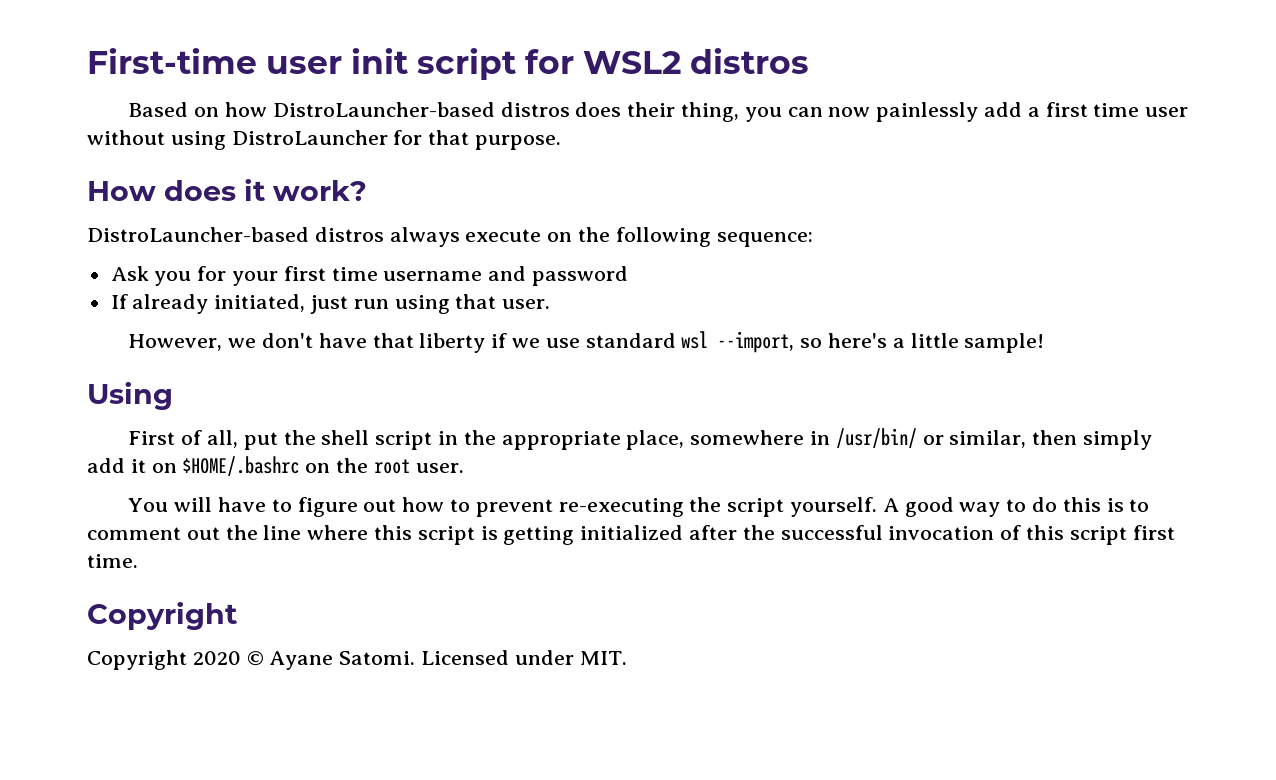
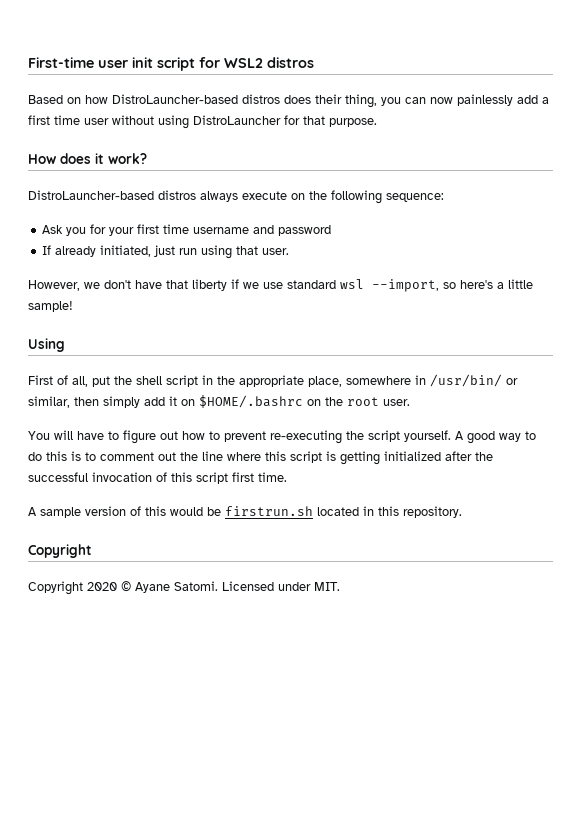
(138, 561) none -> [28,506,462,518] // A sample version of this would be firstrun.sh located in this repository.

